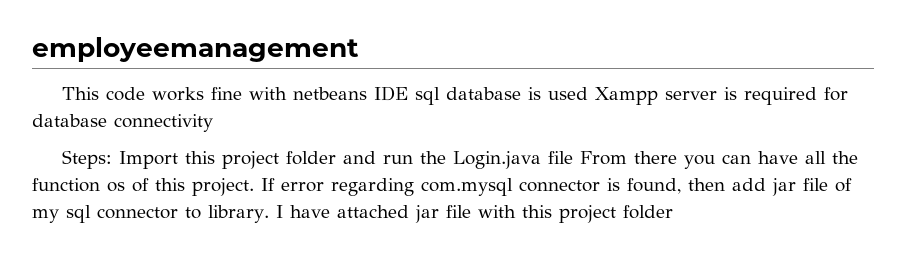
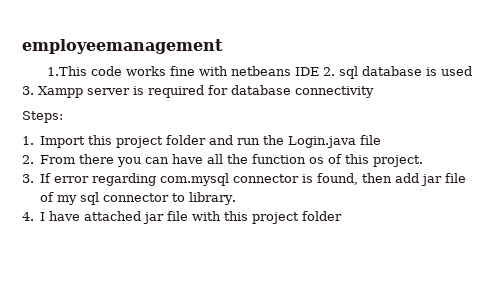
[62,87,100,100] This -> [47,66,88,76] 1.This
(409, 93) none -> [323,67,336,76] 2.
(589, 93) none -> [22,86,34,95] 3.
(113, 159) none -> [22,136,34,145] // 1.
(574, 157) none -> [22,155,34,164] // 2.
(254, 187) none -> [22,174,34,183] // 3.
(269, 214) none -> [22,212,34,221] // 4.

